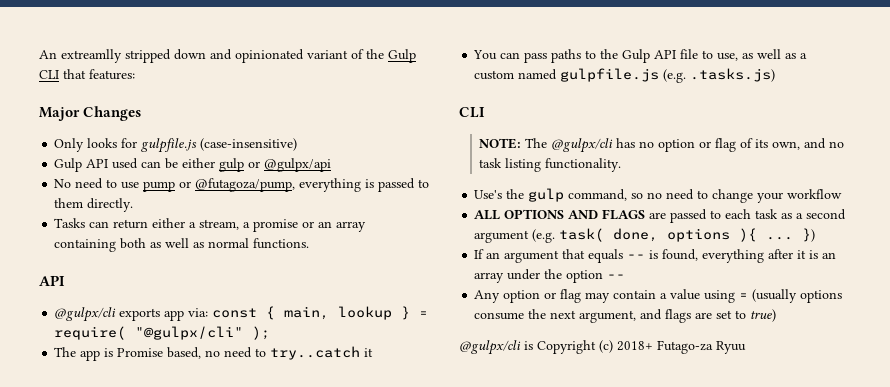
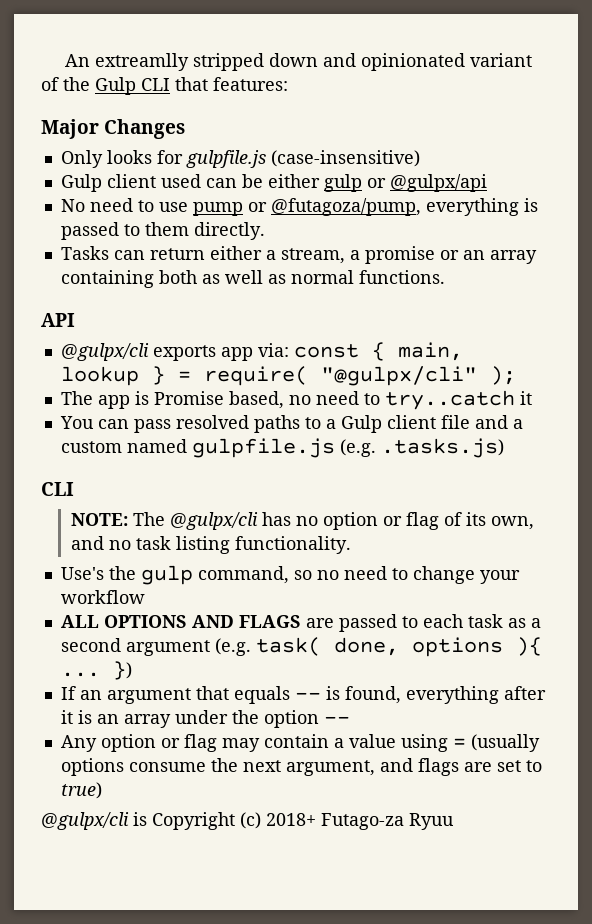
[86,159,109,168] API -> [106,174,156,188] client
(548, 57) none -> [175,415,249,429] resolved
[600,49,797,63] the Gulp API file to use, as well as -> [325,415,508,433] a Gulp client file and

